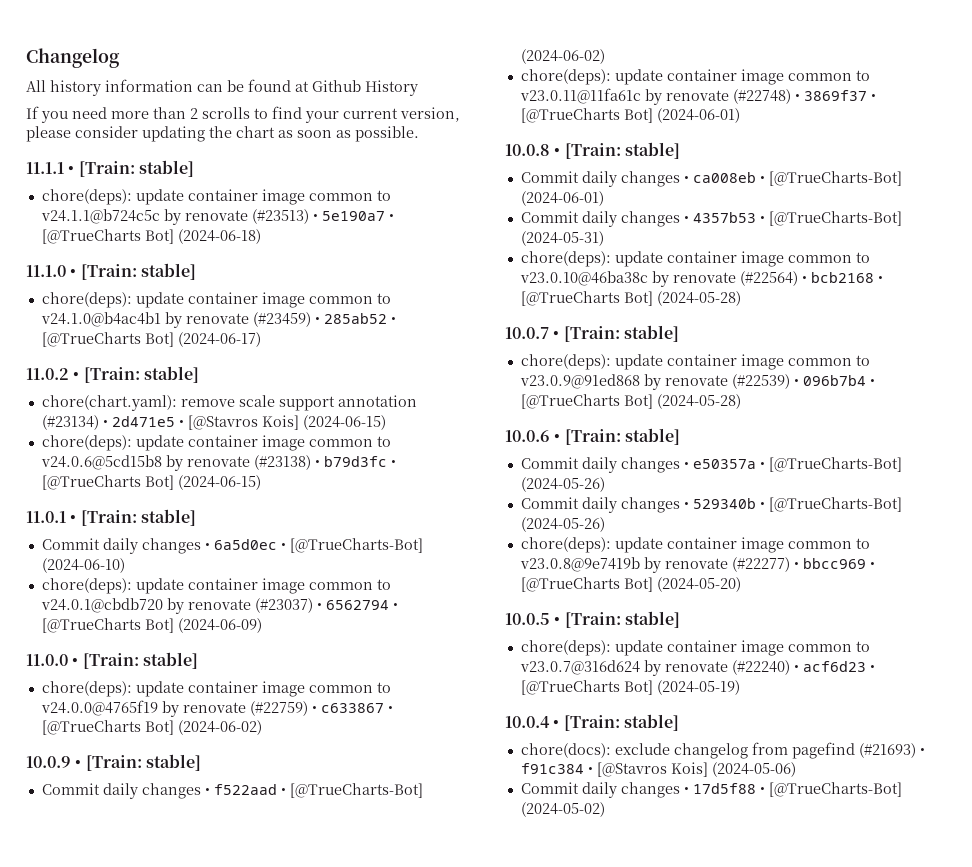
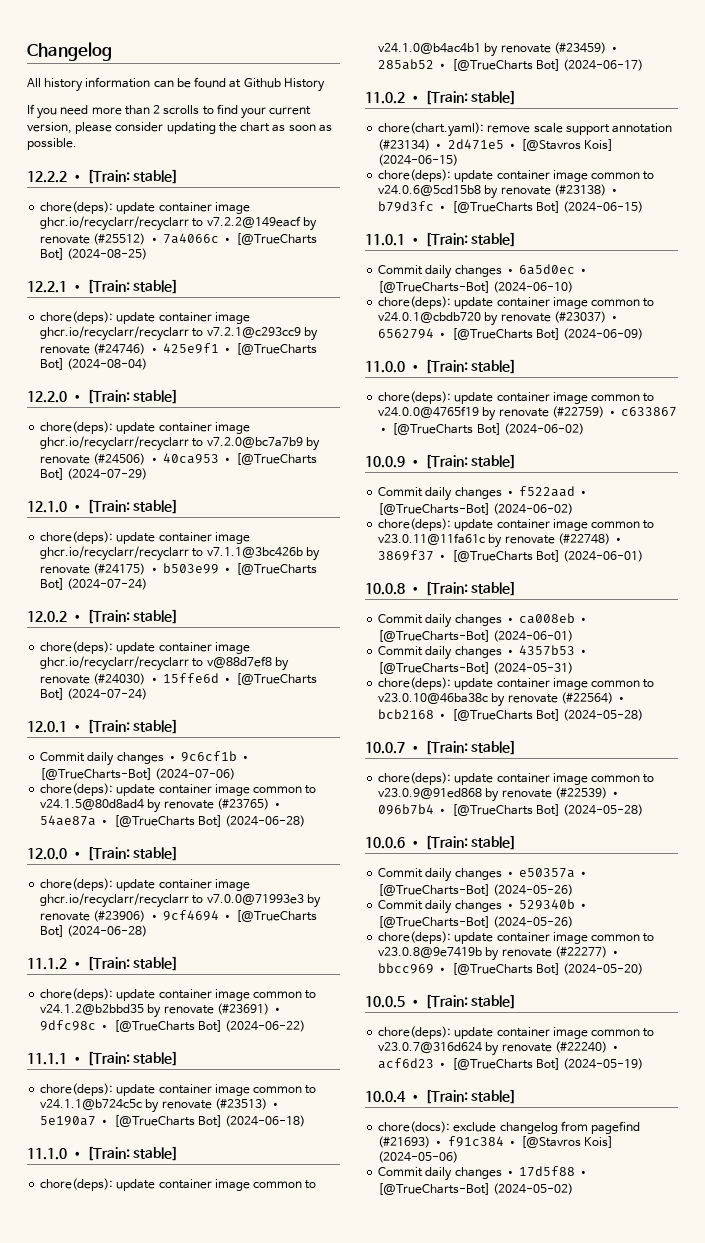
(419, 134) none -> [27,169,179,184] [40,201,250,214] [40,216,317,231] [40,233,318,245] [40,248,148,260] [27,279,179,294] [40,311,250,324] [40,326,318,341] [40,343,318,355] [40,358,148,370] [27,389,179,404] [40,421,250,434] [40,436,320,451] [40,453,318,465] [40,468,148,480] [27,499,179,514] [40,531,250,544] [40,546,320,561] [40,563,318,575] [40,578,148,590] [27,609,179,624] [40,641,250,654] [40,656,289,671] [40,673,318,685] [40,688,148,700] [27,719,179,734] [40,751,252,766] [40,768,236,780] [40,783,317,796] [40,798,284,813] [40,815,306,827] [27,846,179,861] [40,878,250,891] [40,893,321,908] [40,910,318,922] [40,925,148,937] [27,956,179,971] [40,988,317,1001] [40,1003,284,1018] [40,1020,306,1032] // 12.2.2 • [Train: stable] // chore(deps): update container image ghcr.io/recyclarr/recyclarr to v7.2.2@149eacf by renovate (#25512) • 7a4066c • [@TrueCharts Bot] (2024-08-25) // 12.2.1 • [Train: stable] // chore(deps): update container image ghcr.io/recyclarr/recyclarr to v7.2.1@c293cc9 by renovate (#24746) • 425e9f1 • [@TrueCharts Bot] (2024-08-04) // 12.2.0 • [Train: stable] // chore(deps): update container image ghcr.io/recyclarr/recyclarr to v7.2.0@bc7a7b9 by renovate (#24506) • 40ca953 • [@TrueCharts Bot] (2024-07-29) // 12.1.0 • [Train: stable] // chore(deps): update container image ghcr.io/recyclarr/recyclarr to v7.1.1@3bc426b by renovate (#24175) • b503e99 • [@TrueCharts Bot] (2024-07-24) // 12.0.2 • [Train: stable] // chore(deps): update container image ghcr.io/recyclarr/recyclarr to v@88d7ef8 by renovate (#24030) • 15ffe6d • [@TrueCharts Bot] (2024-07-24) // 12.0.1 • [Train: stable] // Commit daily changes • 9c6cf1b • [@TrueCharts-Bot] (2024-07-06) // chore(deps): update container image common to v24.1.5@80d8ad4 by renovate (#23765) • 54ae87a • [@TrueCharts Bot] (2024-06-28) // 12.0.0 • [Train: stable] // chore(deps): update container image ghcr.io/recyclarr/recyclarr to v7.0.0@71993e3 by renovate (#23906) • 9cf4694 • [@TrueCharts Bot] (2024-06-28) // 11.1.2 • [Train: stable] // chore(deps): update container image common to v24.1.2@b2bbd35 by renovate (#23691) • 9dfc98c • [@TrueCharts Bot] (2024-06-22)

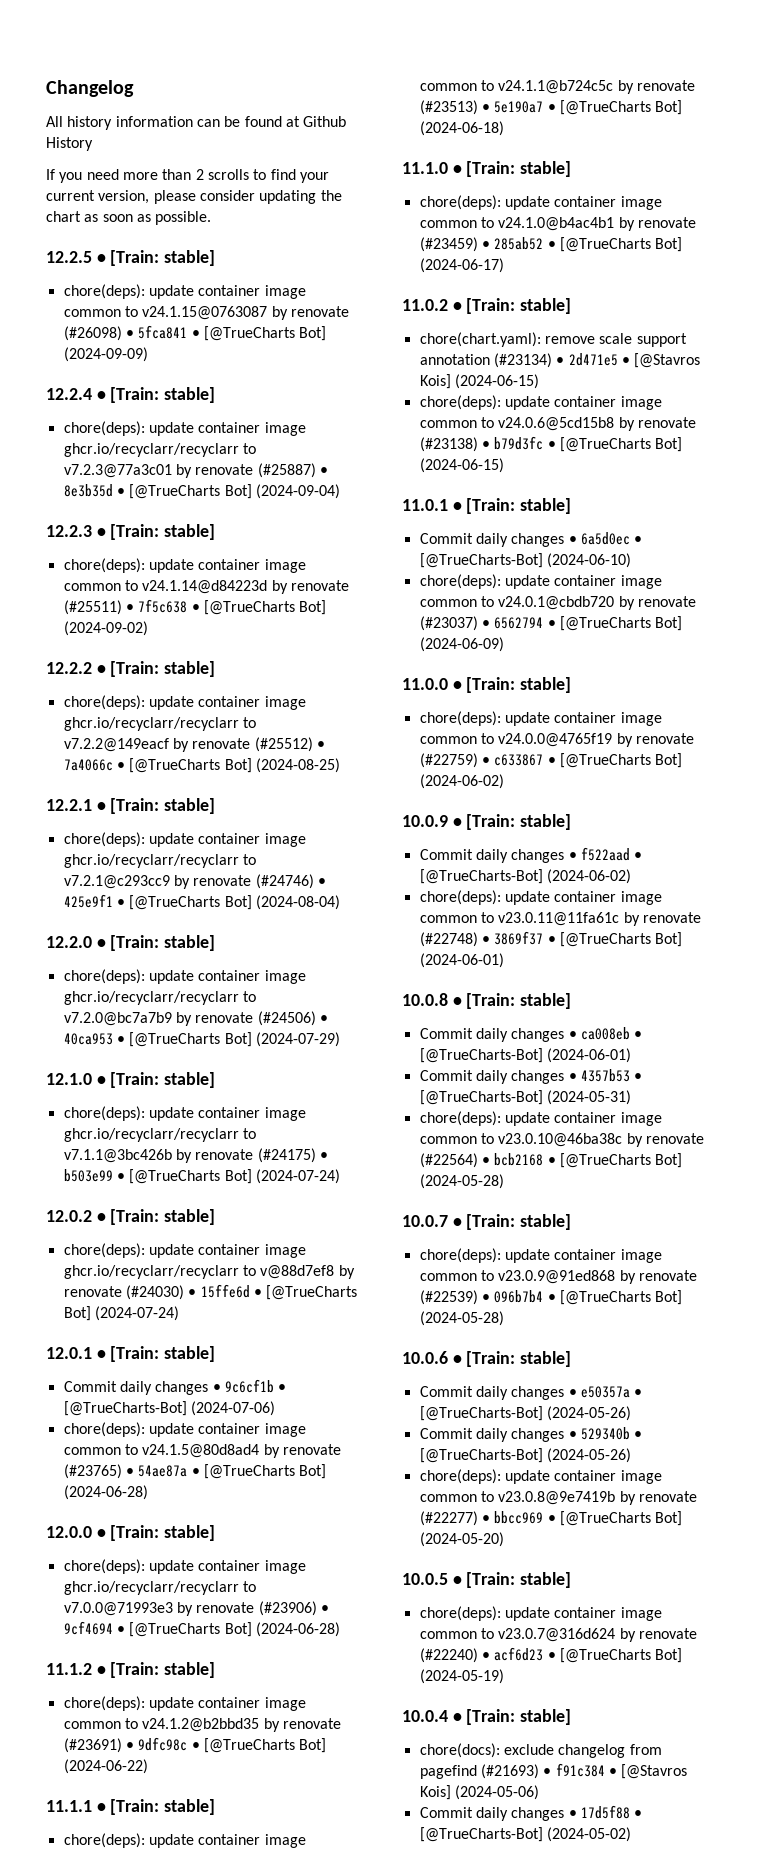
(77, 144) none -> [46,250,216,266] [63,284,306,299] [63,306,349,320] [63,325,327,341] [63,347,148,362] [46,387,216,403] [63,421,306,436] [63,443,256,457] [63,463,328,478] [63,484,340,499] [46,524,216,540] [63,558,306,573] [63,580,349,594] [63,599,327,615] [63,621,148,636] // 12.2.5 • [Train: stable] // chore(deps): update container image common to v24.1.15@0763087 by renovate (#26098) • 5fca841 • [@TrueCharts Bot] (2024-09-09) // 12.2.4 • [Train: stable] // chore(deps): update container image ghcr.io/recyclarr/recyclarr to v7.2.3@77a3c01 by renovate (#25887) • 8e3b35d • [@TrueCharts Bot] (2024-09-04) // 12.2.3 • [Train: stable] // chore(deps): update container image common to v24.1.14@d84223d by renovate (#25511) • 7f5c638 • [@TrueCharts Bot] (2024-09-02)

